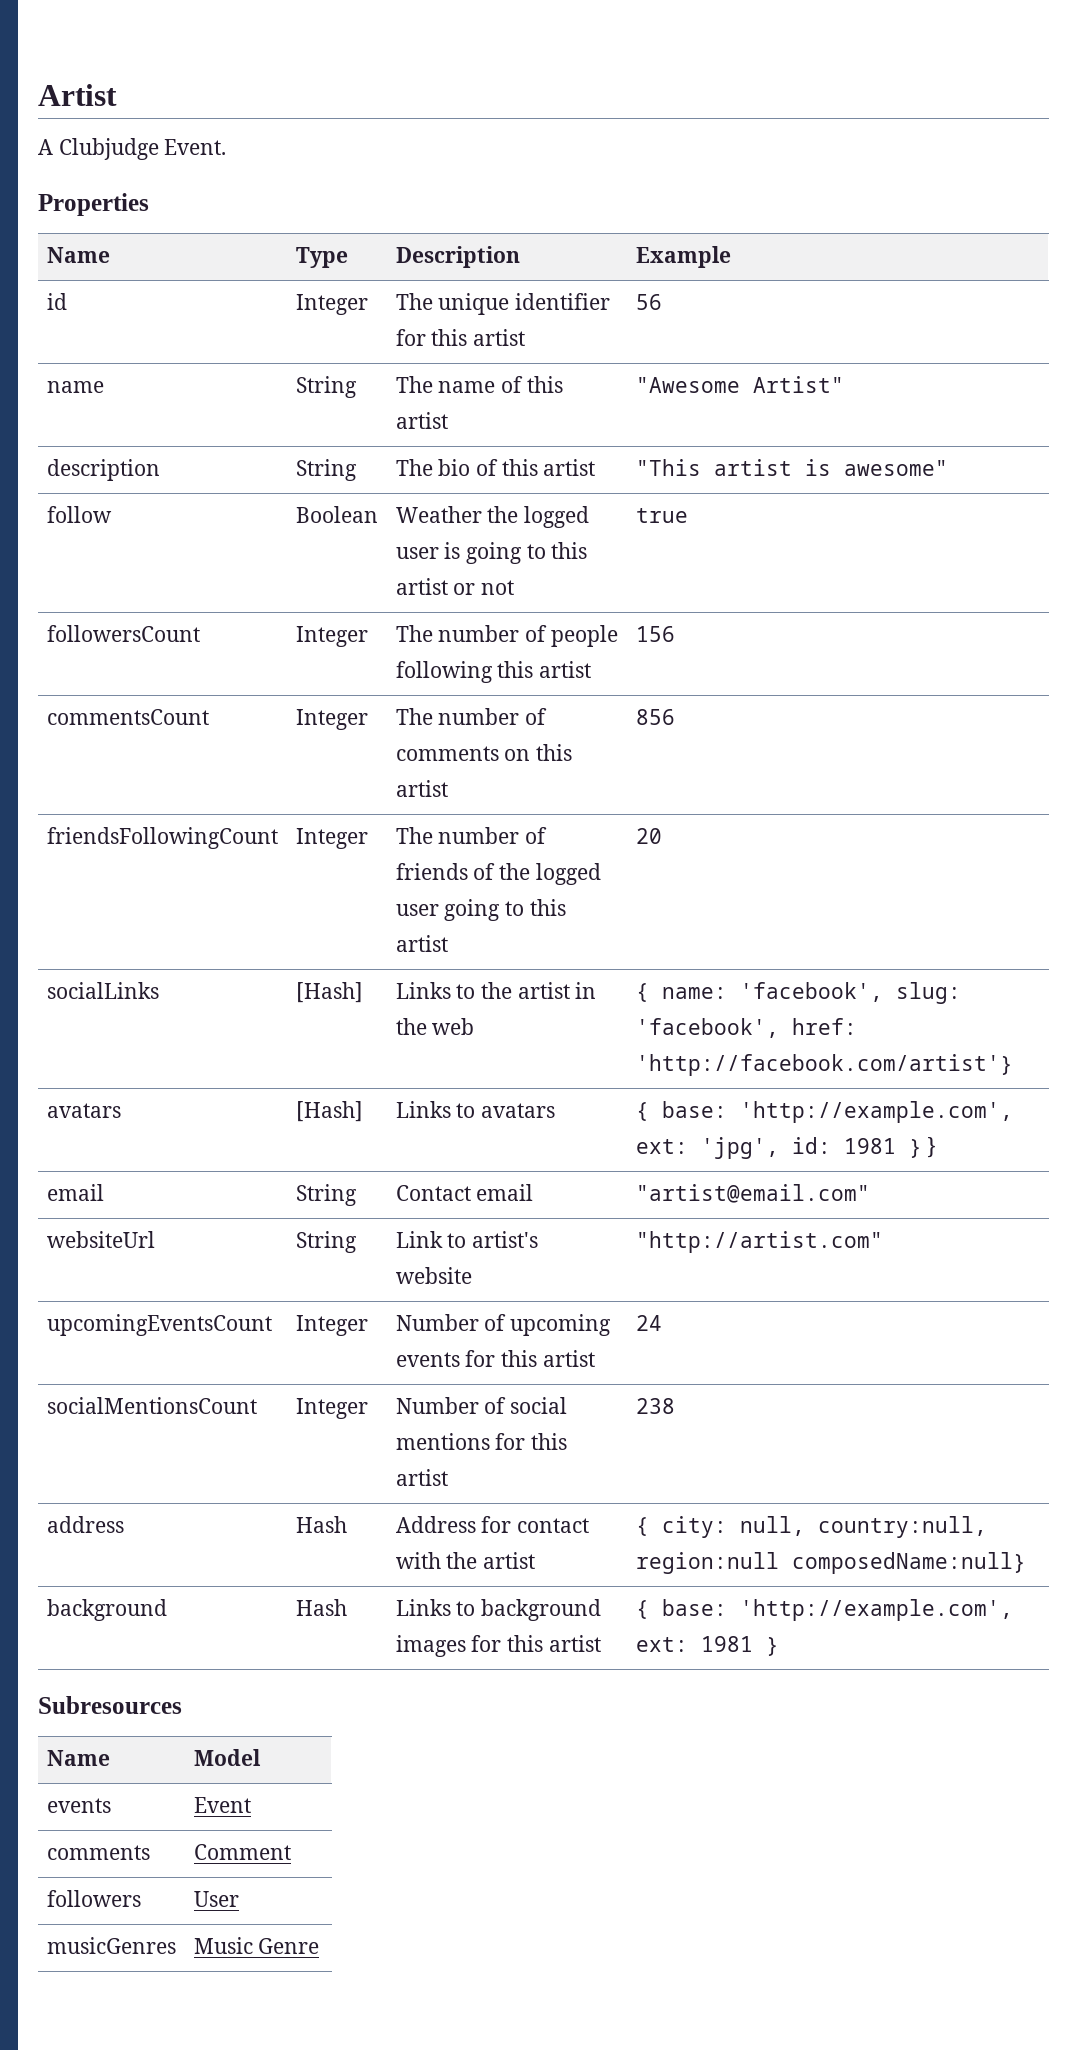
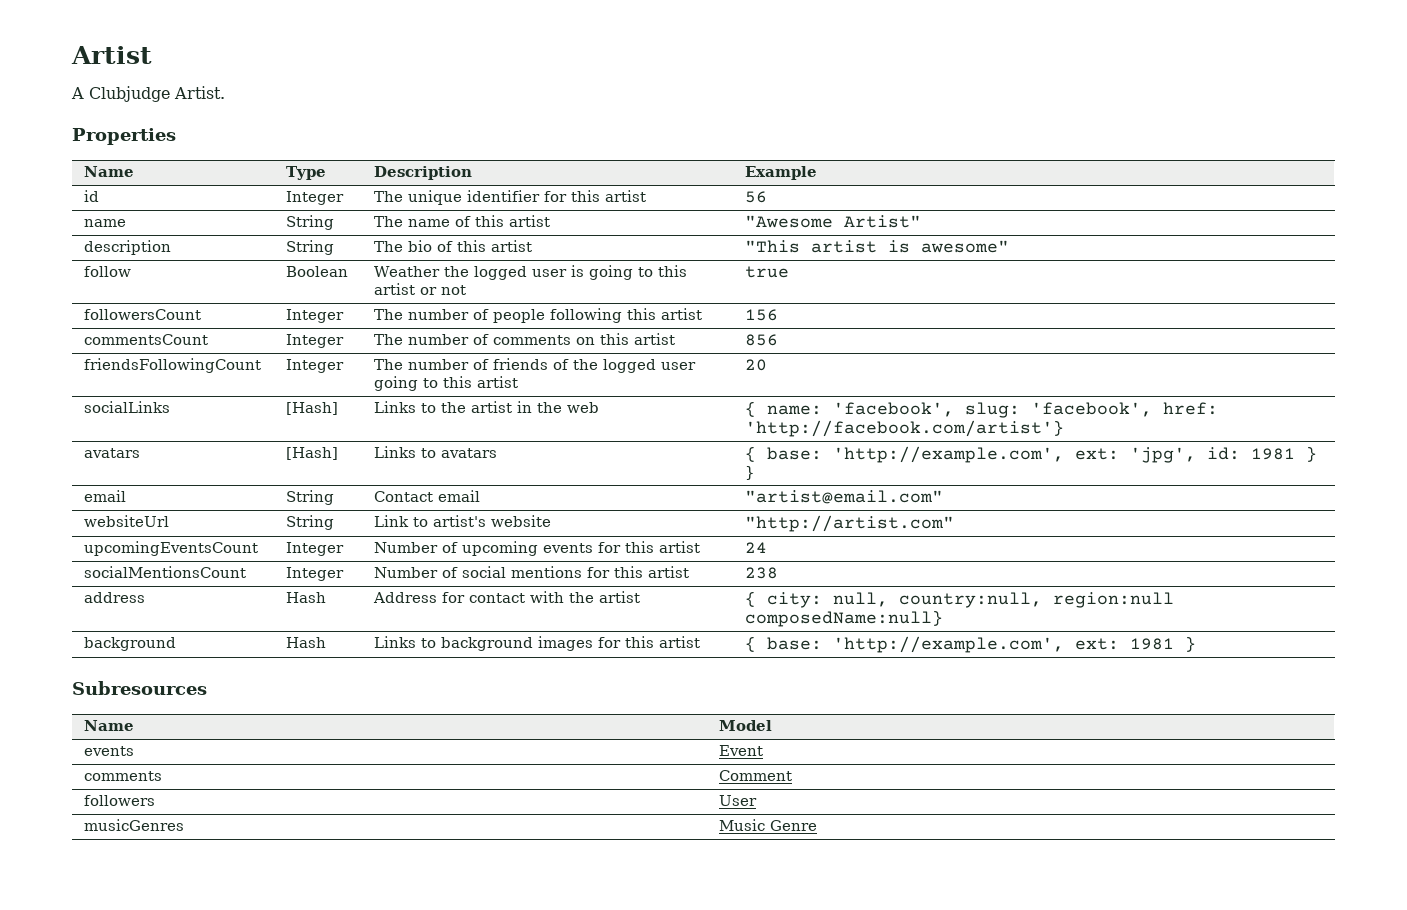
[164,139,227,155] Event. -> [174,86,225,99] Artist.

